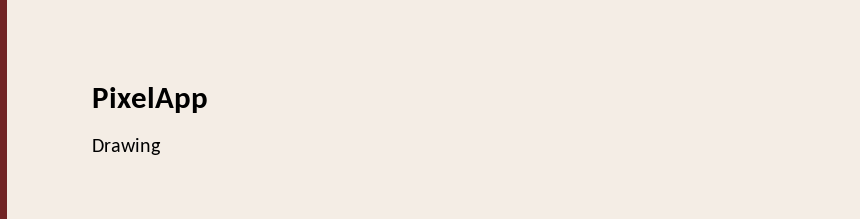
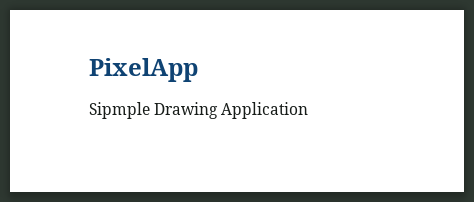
[92,138,161,155] Drawing -> [89,102,309,119] Sipmple Drawing Application

